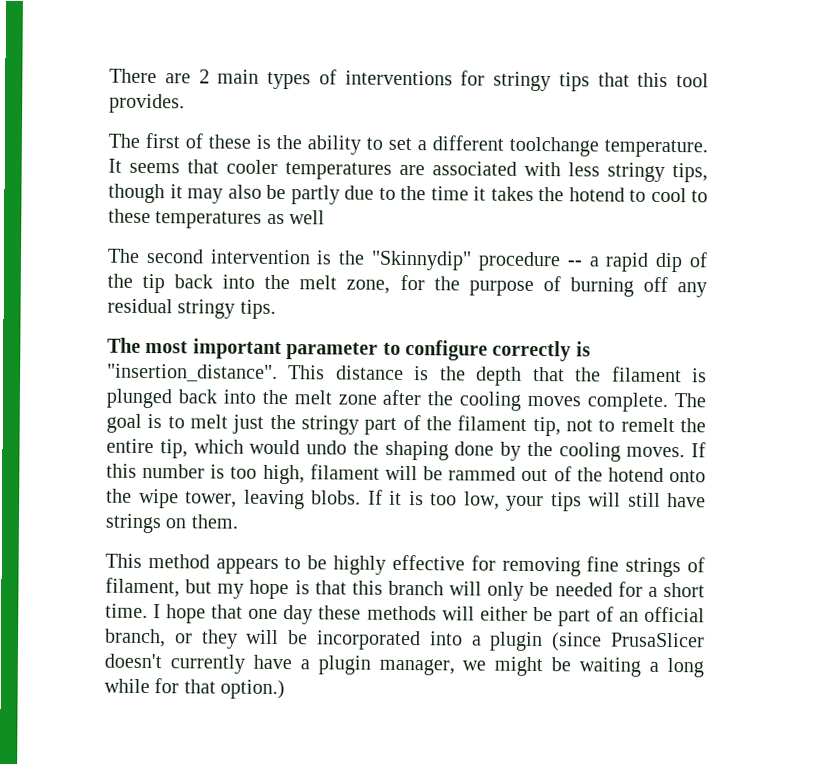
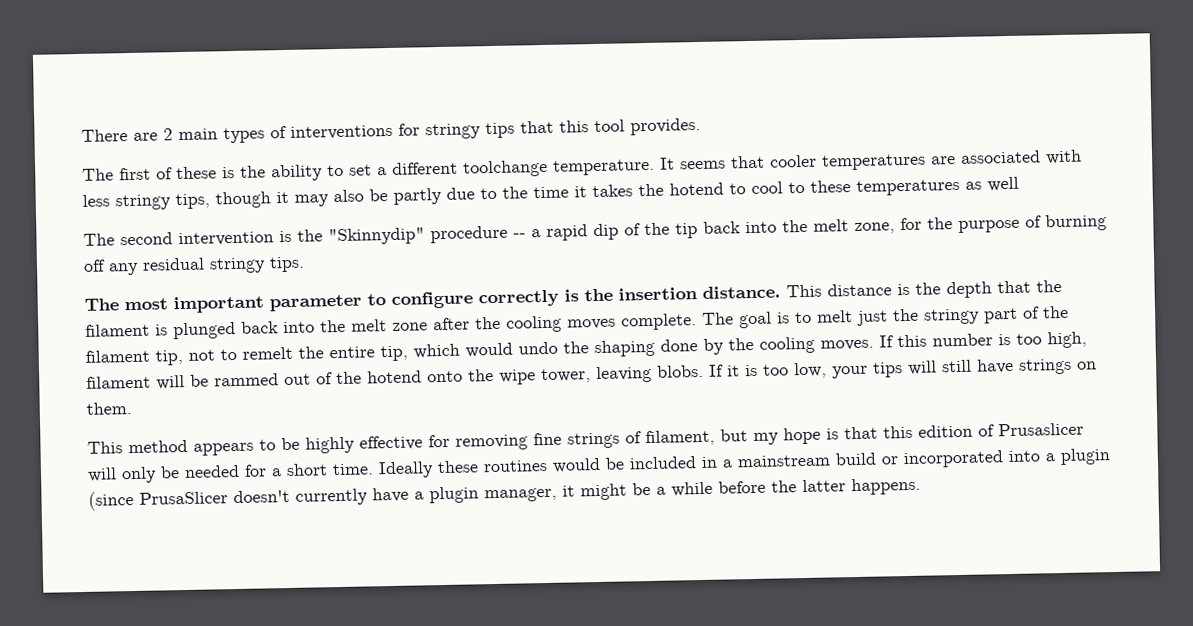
[107,363,278,383] "insertion_distance". -> [584,285,781,302] the insertion distance.
[388,580,444,596] branch -> [918,422,1084,438] edition of Prusaslicer
[153,604,705,627] [104,628,309,649] I hope that one day these methods will either be part of an official branch, or they will be -> [378,452,898,479] Ideally these routines would be included in a mainstream build or
[462,660,487,671] we -> [562,485,575,497] it
[579,657,704,678] [104,678,286,700] waiting a long while for that option.) -> [656,477,921,497] a while before the latter happens.

